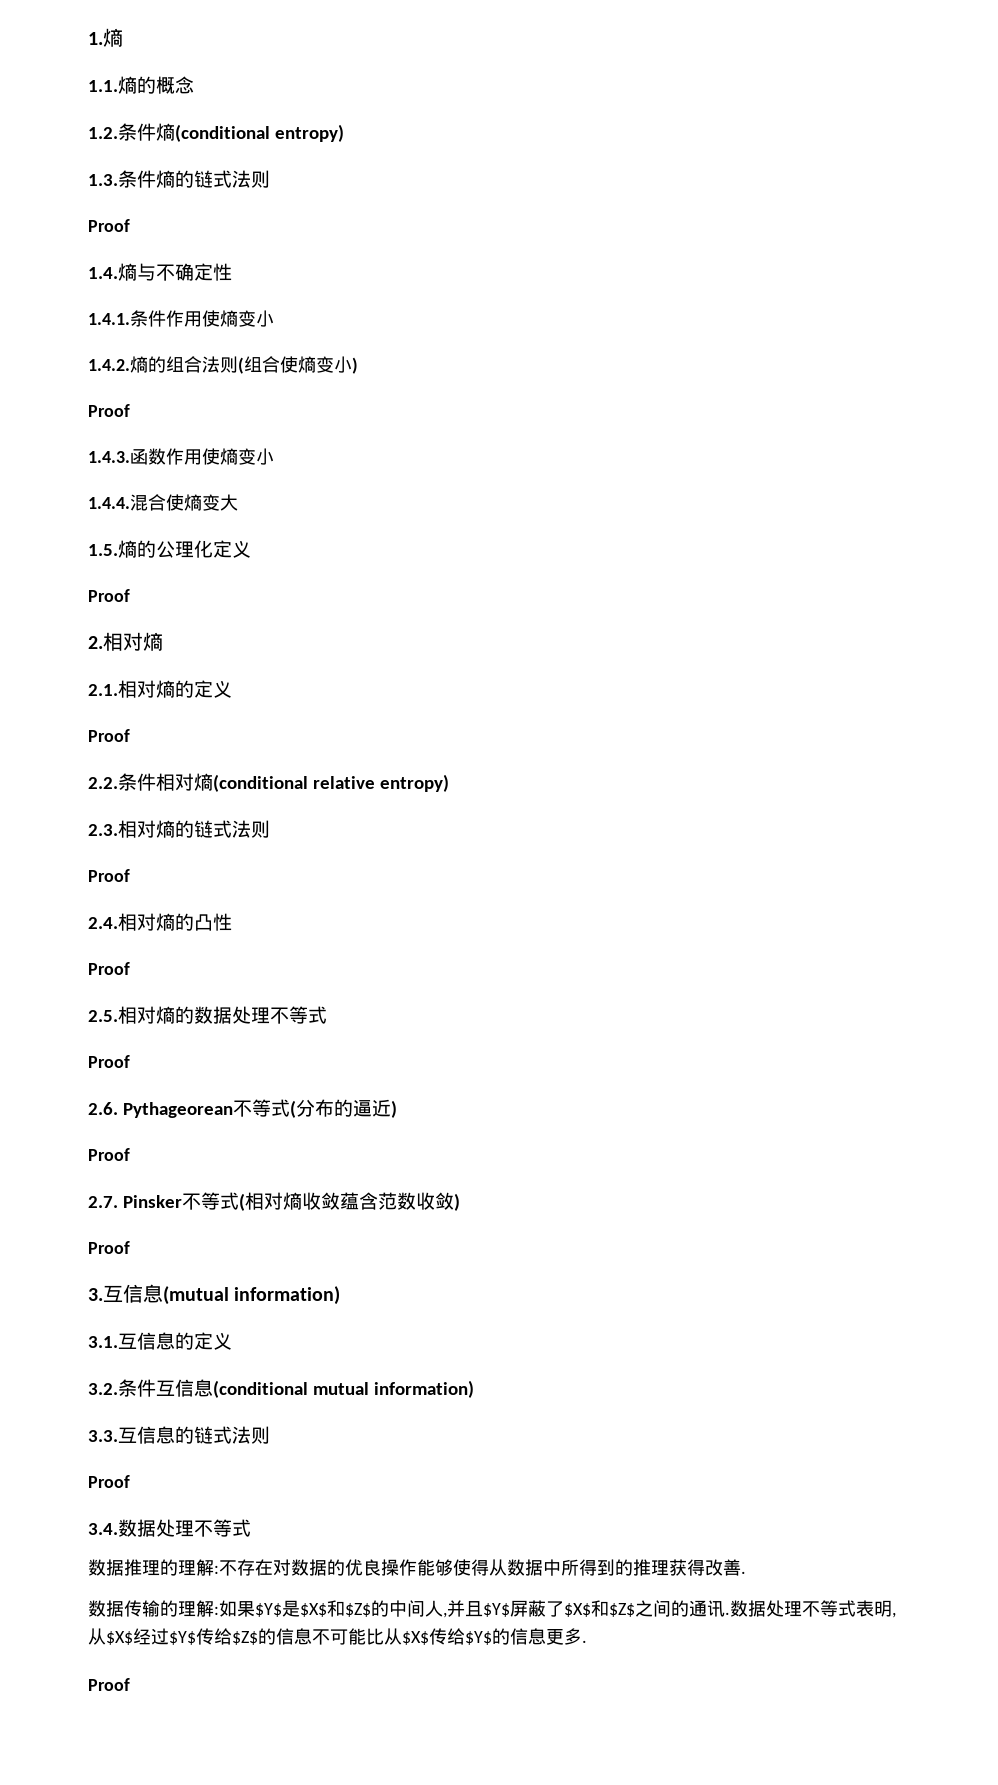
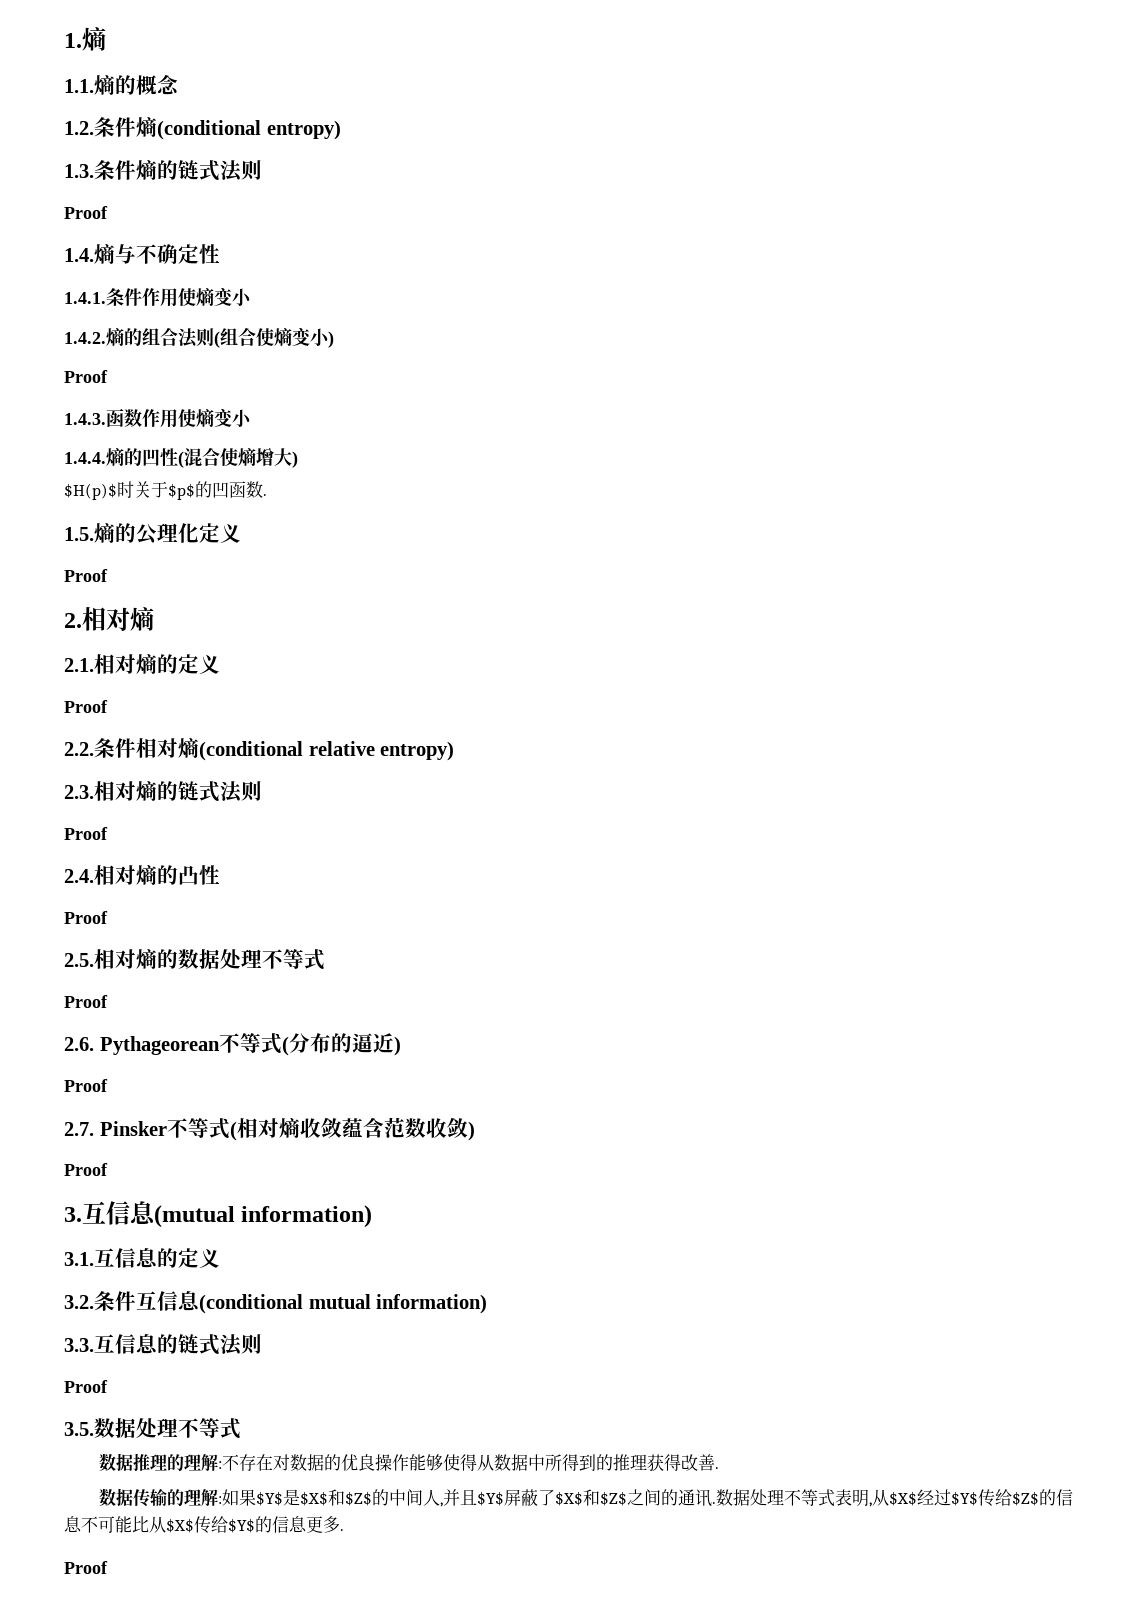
(130, 503) none -> [105,448,184,468] 熵的凹性(
[202,494,220,511] 变 -> [256,448,274,466] 增
(238, 502) none -> [292,451,298,468] [64,481,267,500] ) // $H(p)$时关于$p$的凹函数.
[88,1523,118,1535] 3.4. -> [64,1422,94,1436] 3.5.

